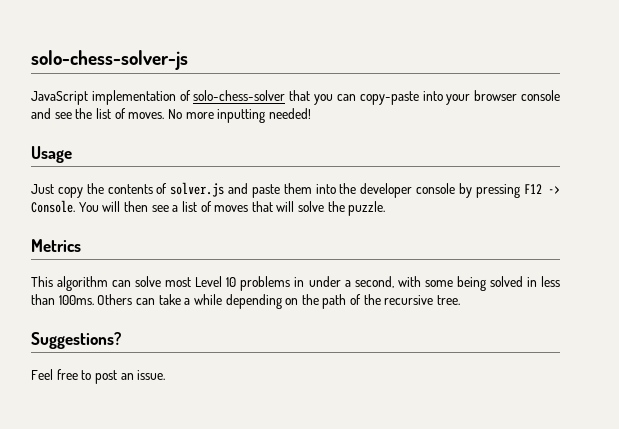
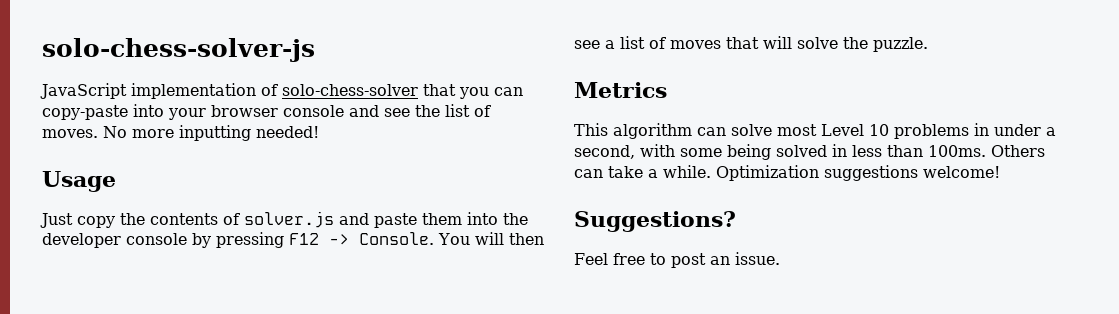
[193,294,461,309] while depending on the path of the recursive tree. -> [663,165,1000,181] while. Optimization suggestions welcome!

